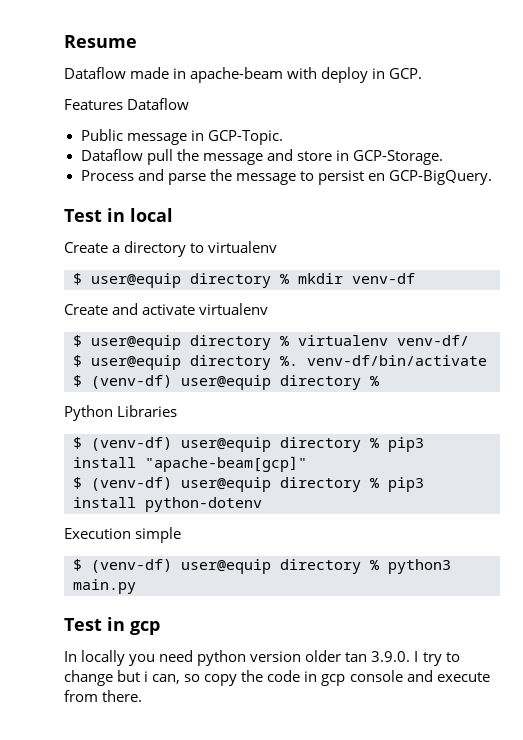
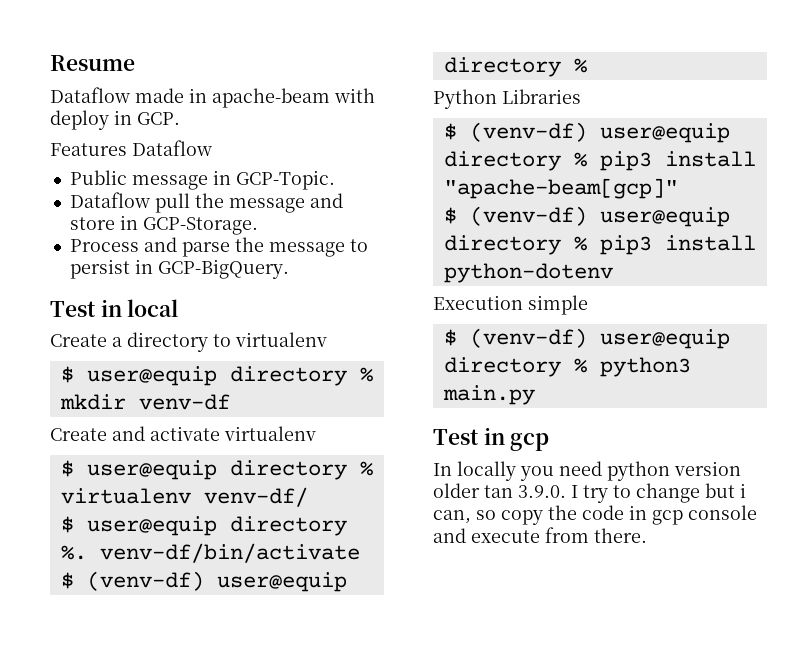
[367,173,385,181] en -> [134,259,153,274] in

